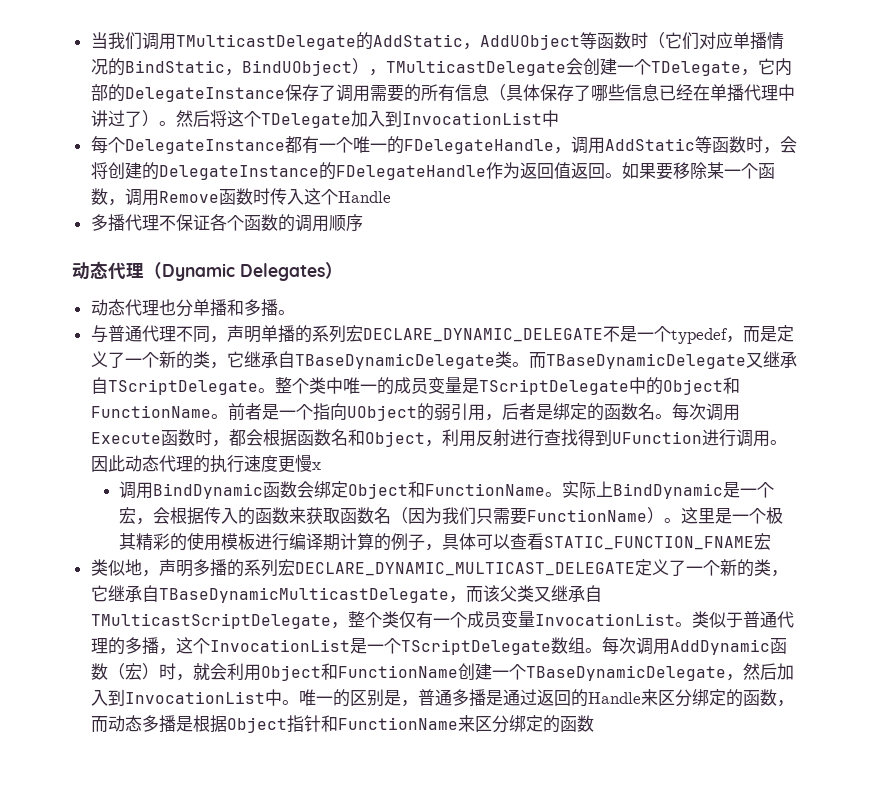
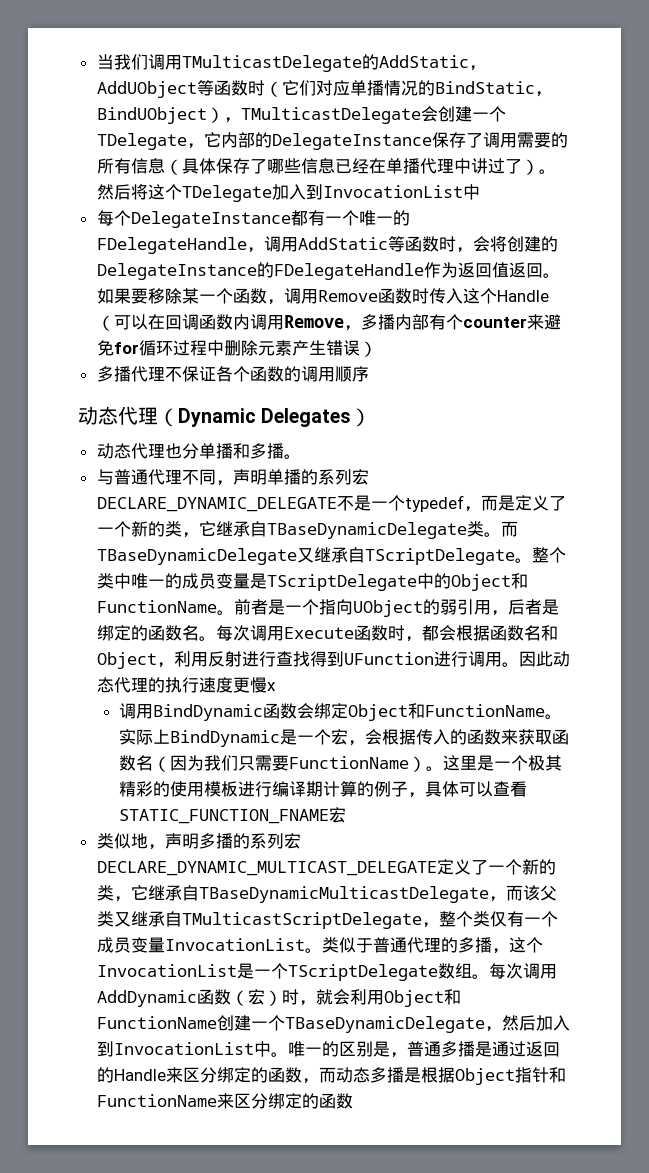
(391, 197) none -> [96,314,561,331] [96,340,377,357] （可以在回调函数内调用Remove，多播内部有个counter来避免for循环过程中删除元素产生错误）

